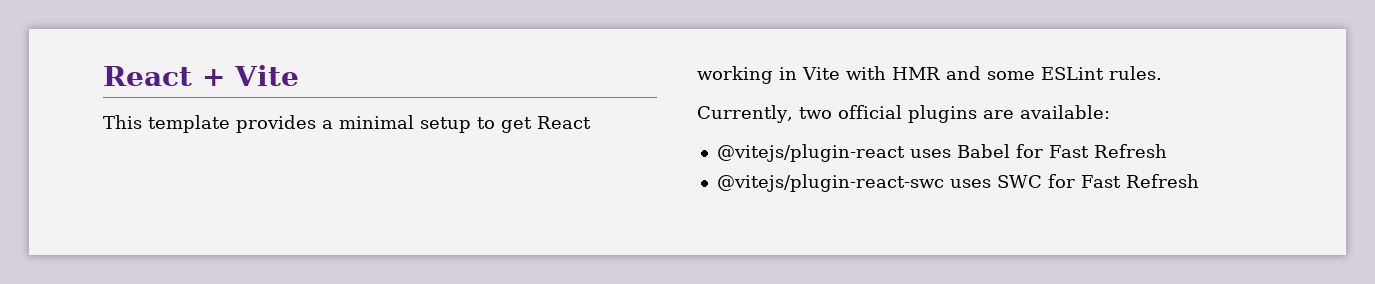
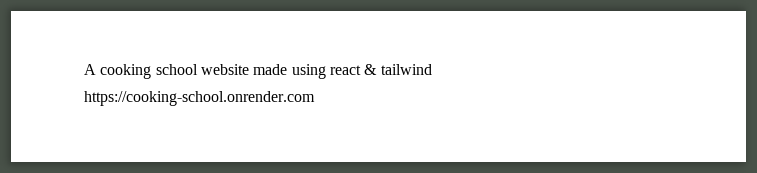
[103,65,299,86] [103,115,591,133] [697,66,1162,84] [697,105,1110,123] [716,144,1167,162] [716,174,1199,192] React + Vite // This template provides a minimal setup to get React working in Vite with HMR and some ESLint rules. // Currently, two official plugins are available: // @vitejs/plugin-react uses Babel for Fast Refresh // @vitejs/plugin-react-swc uses SWC for Fast Refresh -> [84,64,432,79] [84,91,315,106] A cooking school website made using react & tailwind // https://cooking-school.onrender.com

